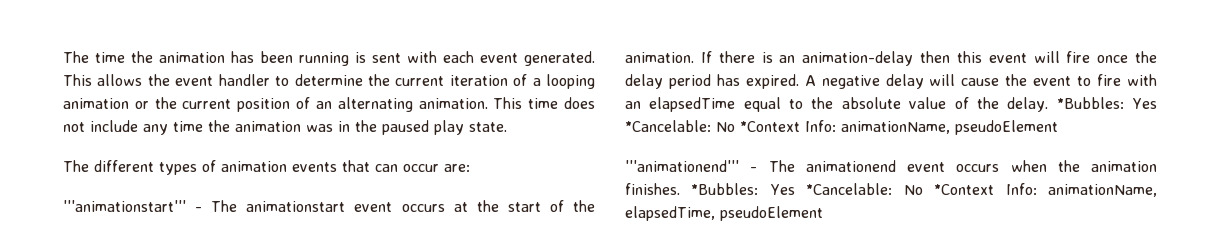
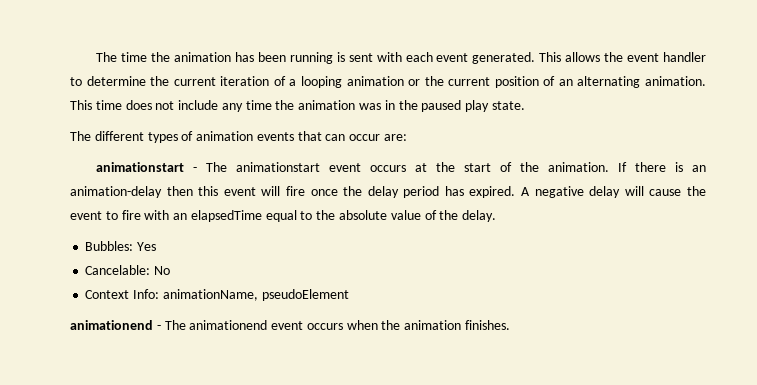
[63,200,186,212] '''animationstart''' -> [96,162,185,172] animationstart
[1056,97,1158,109] [625,120,800,132] *Bubbles: Yes *Cancelable: No *Context -> [85,241,157,251] [85,265,171,275] [85,290,130,299] // Bubbles: Yes // Cancelable: No // Context
[625,160,739,172] '''animationend''' -> [70,320,153,330] animationend
[691,183,1157,197] [625,206,823,221] *Bubbles: Yes *Cancelable: No *Context Info: animationName, elapsedTime, pseudoElement -> (511, 325) none

